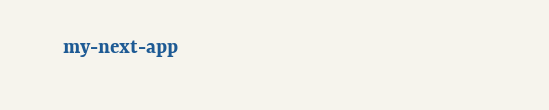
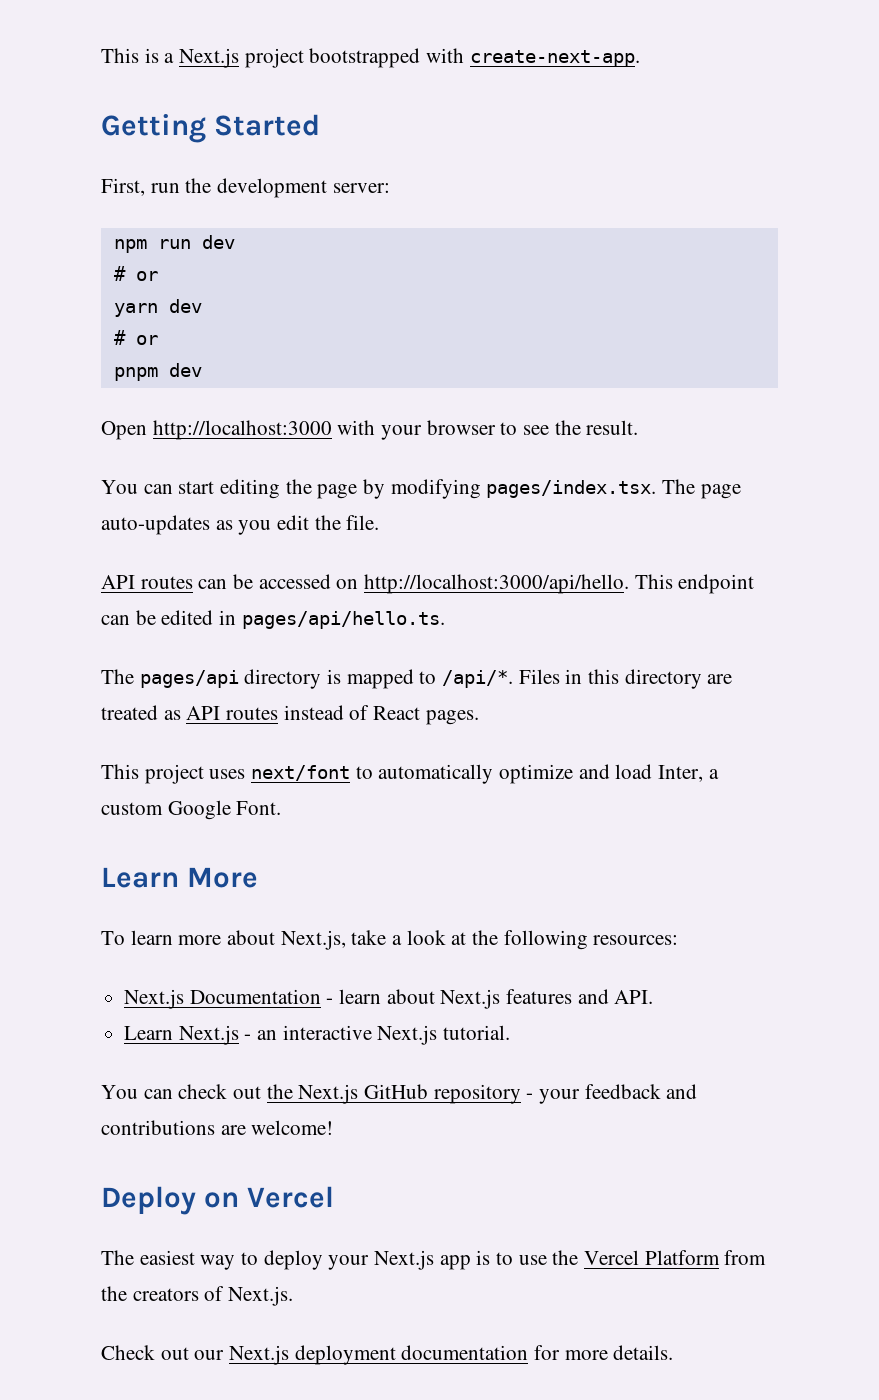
[63,40,178,57] my-next-app -> [101,48,640,68] [101,114,320,143] [101,178,390,198] [113,235,235,253] [113,266,158,281] [113,299,202,317] [113,330,158,345] [113,363,202,381] [101,420,639,440] [101,479,741,499] [101,515,380,535] [101,574,755,594] [101,610,445,629] [101,669,733,689] [101,705,479,725] [101,764,719,784] [101,800,282,820] [101,867,258,888] [101,930,679,950] [124,989,654,1009] [124,1025,511,1045] [101,1084,698,1104] [101,1120,334,1135] [101,1186,334,1215] [101,1250,767,1270] [101,1286,294,1306] [101,1345,674,1365] This is a Next.js project bootstrapped with create-next-app. // Getting Started // First, run the development server: // npm run dev // # or // yarn dev // # or // pnpm dev // Open http://localhost:3000 with your browser to see the result. // You can start editing the page by modifying pages/index.tsx. The page auto-updates as you edit the file. // API routes can be accessed on http://localhost:3000/api/hello. This endpoint can be edited in pages/api/hello.ts. // The pages/api directory is mapped to /api/*. Files in this directory are treated as API routes instead of React pages. // This project uses next/font to automatically optimize and load Inter, a custom Google Font. // Learn More // To learn more about Next.js, take a look at the following resources: // Next.js Documentation - learn about Next.js features and API. // Learn Next.js - an interactive Next.js tutorial. // You can check out the Next.js GitHub repository - your feedback and contributions are welcome! // Deploy on Vercel // The easiest way to deploy your Next.js app is to use the Vercel Platform from the creators of Next.js. // Check out our Next.js deployment documentation for more details.

